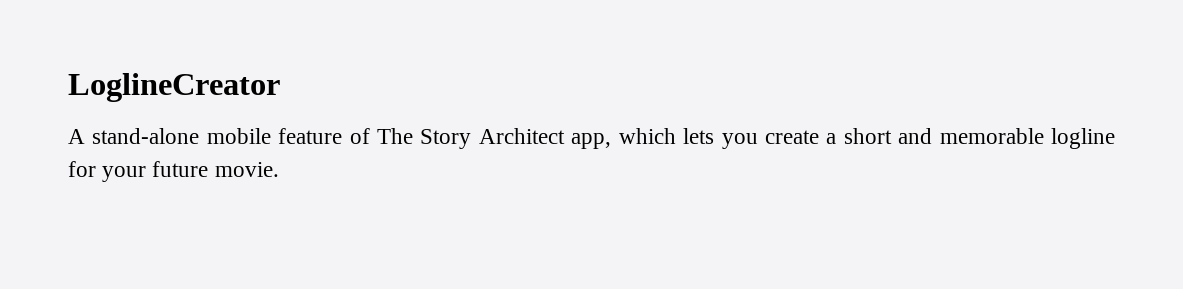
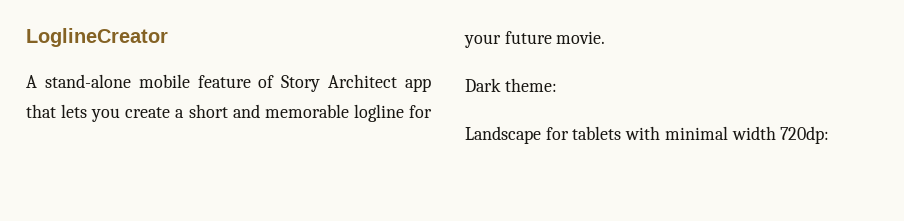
[377,128,414,144] The -> (275, 81) none
[571,128,676,149] app, which -> [405,78,431,92] [26,104,56,118] app that
(279, 169) none -> [465,78,557,92] [465,126,830,144] // Dark theme: // Landscape for tablets with minimal width 720dp:

